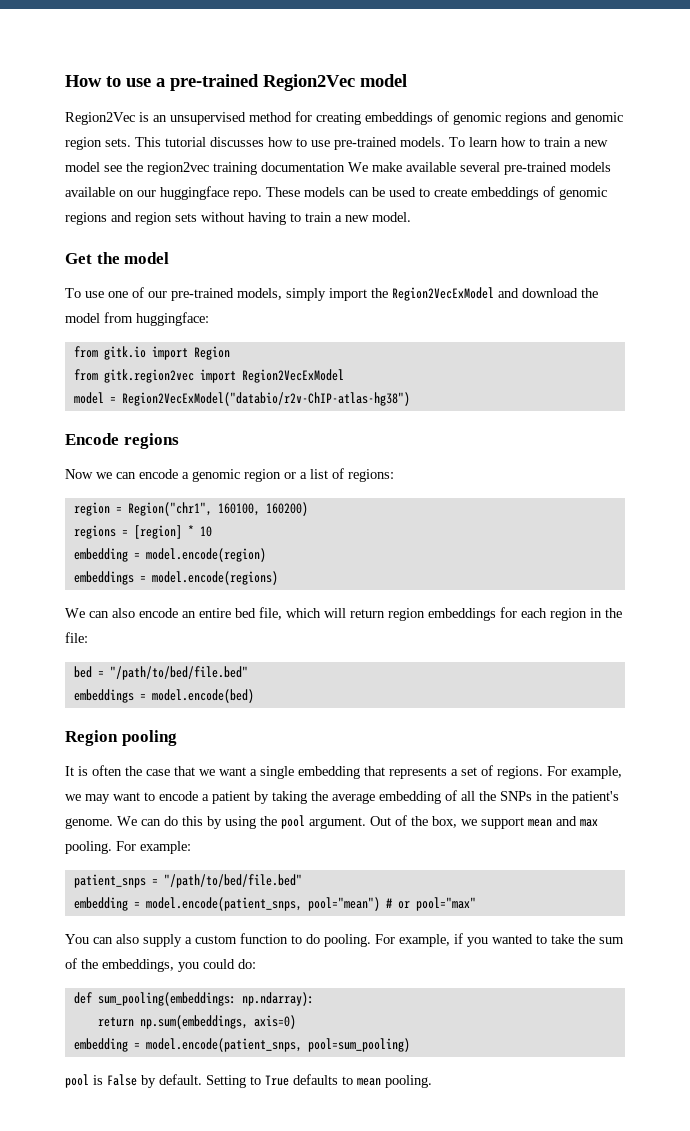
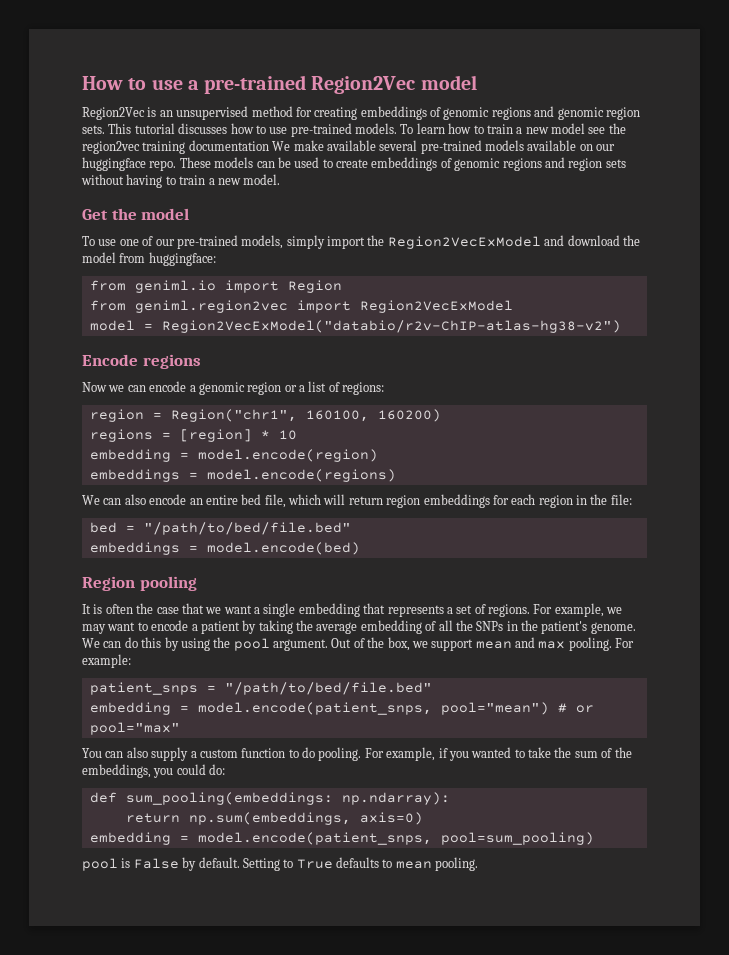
[103,346,146,360] gitk.io -> [134,280,216,293] geniml.io
[103,369,194,383] gitk.region2vec -> [134,300,288,313] geniml.region2vec
[121,392,410,406] Region2VecExModel("databio/r2v-ChIP-atlas-hg38") -> [161,320,621,333] Region2VecExModel("databio/r2v-ChIP-atlas-hg38-v2")

